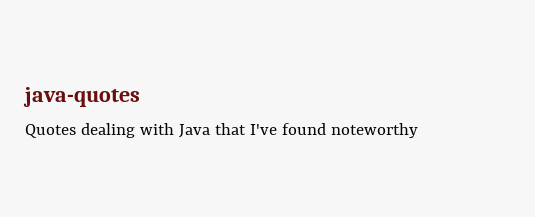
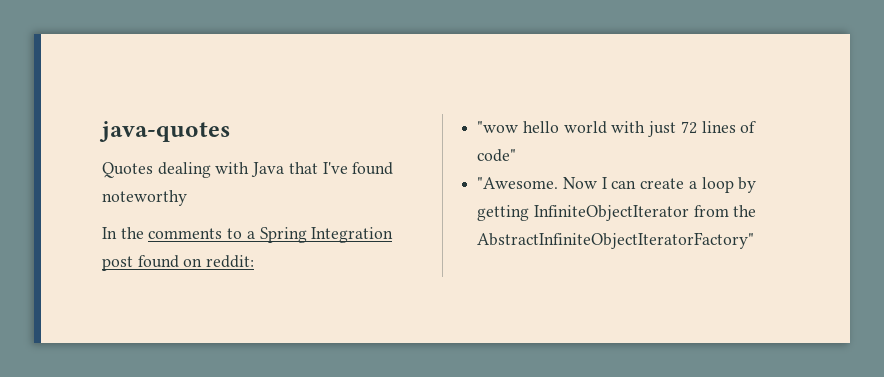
(418, 130) none -> [102,227,394,243] [102,255,255,271] [477,121,757,137] [477,149,517,162] [477,177,757,193] [477,205,757,221] [477,232,755,249] // In the comments to a Spring Integration post found on reddit: // "wow hello world with just 72 lines of code" // "Awesome. Now I can create a loop by getting InfiniteObjectIterator from the AbstractInfiniteObjectIteratorFactory"

